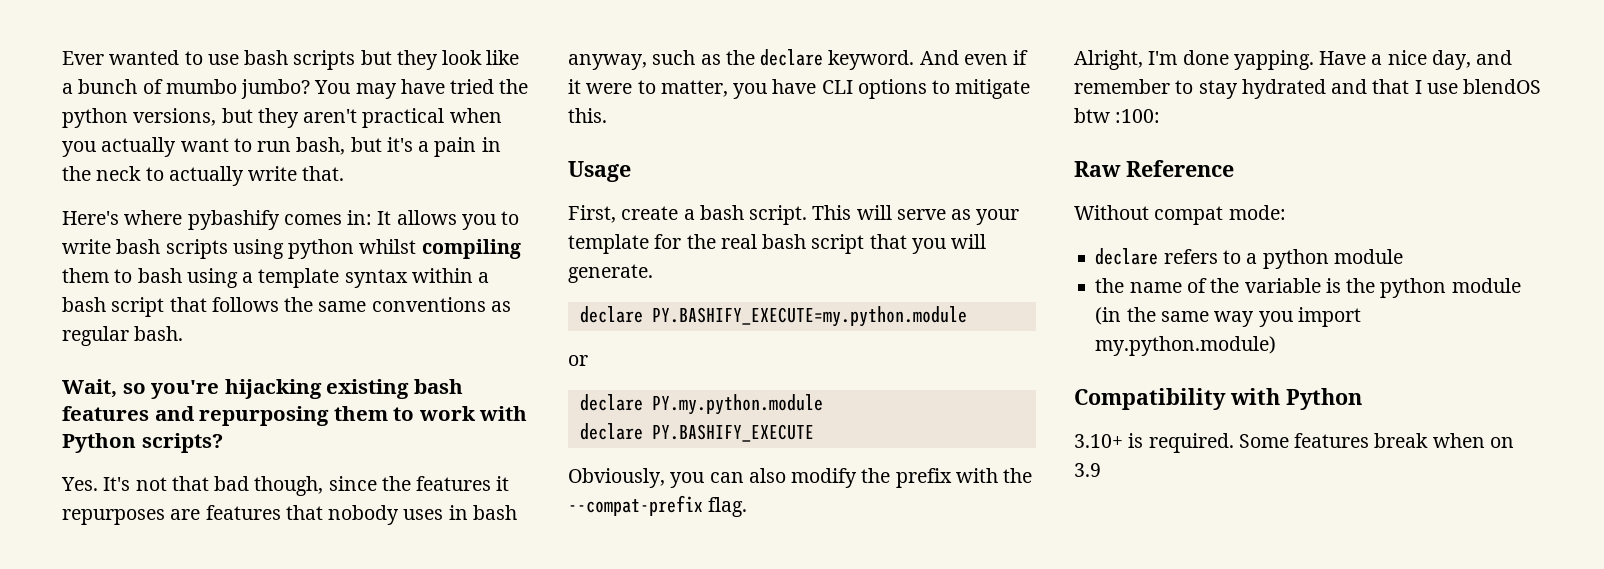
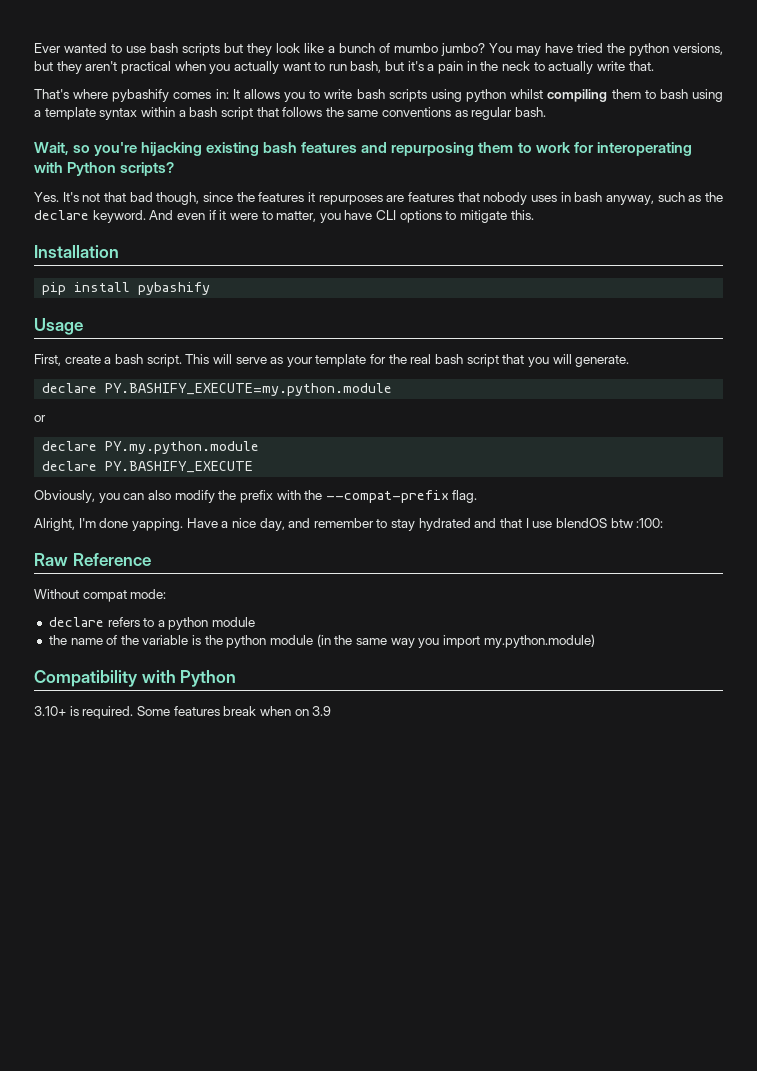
[62,211,119,225] Here's -> [34,89,69,99] That's
(476, 413) none -> [573,142,692,156] for interoperating
(607, 115) none -> [34,245,119,258] [42,282,211,295] // Installation // pip install pybashify

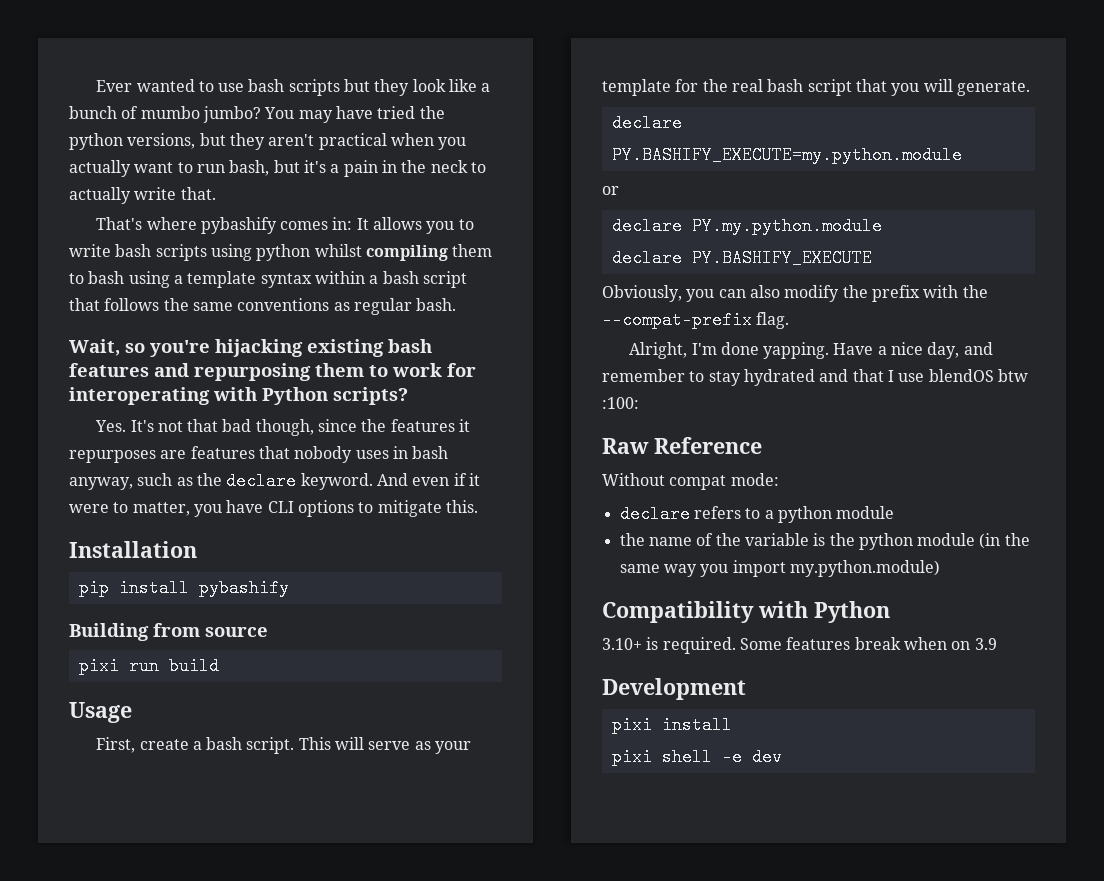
(211, 288) none -> [69,623,268,641] [78,657,219,675] // Building from source // pixi run build
(332, 711) none -> [602,678,746,700] [611,716,732,734] [611,748,782,766] // Development // pixi install // pixi shell -e dev

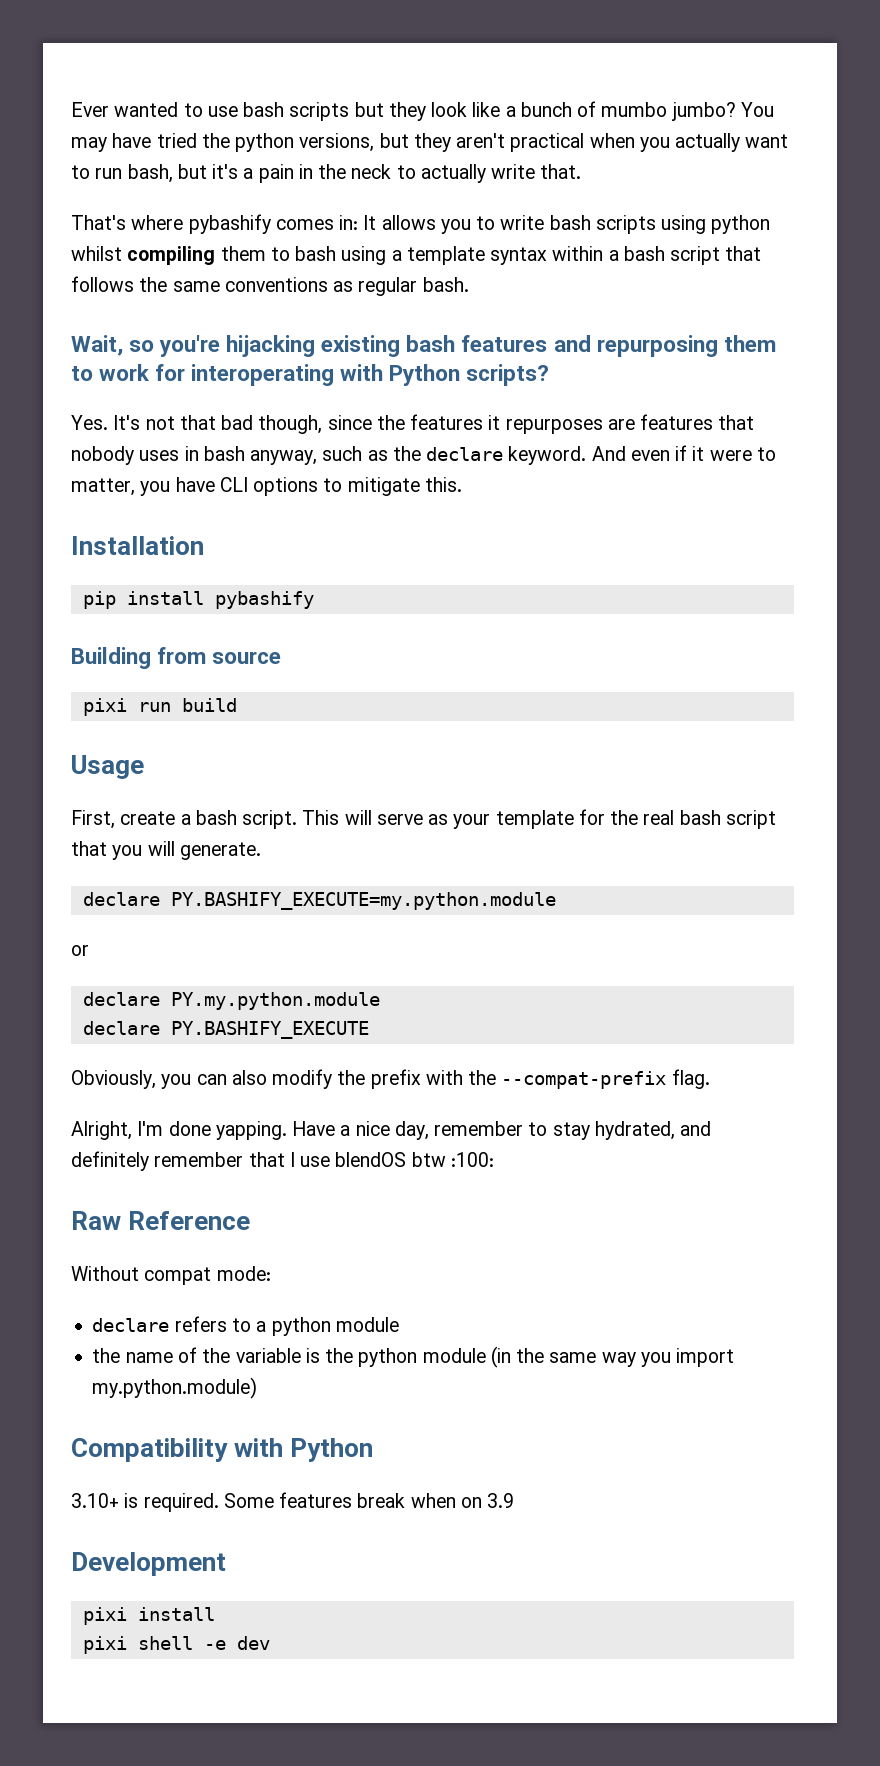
[963,342,993,355] and -> (429, 1130) none
[743,369,849,386] hydrated and -> [594,1121,712,1140] [71,1151,244,1171] hydrated, and definitely remember

